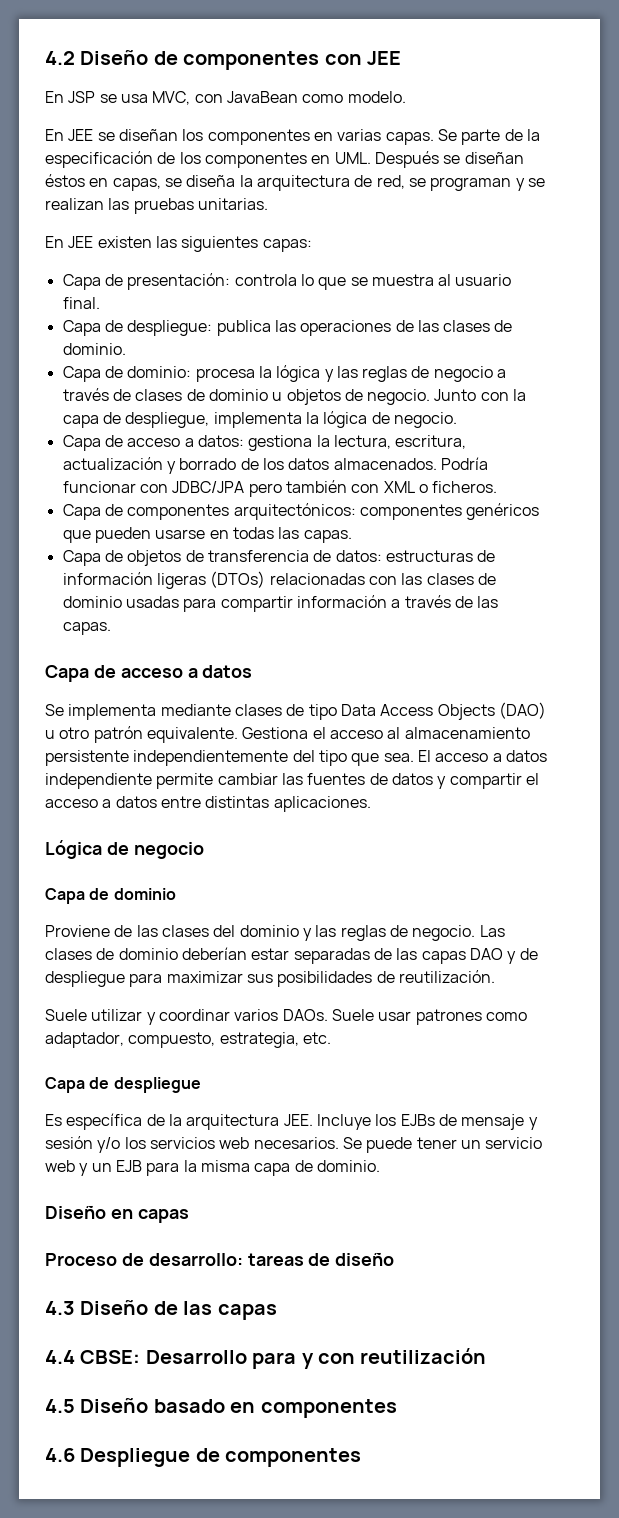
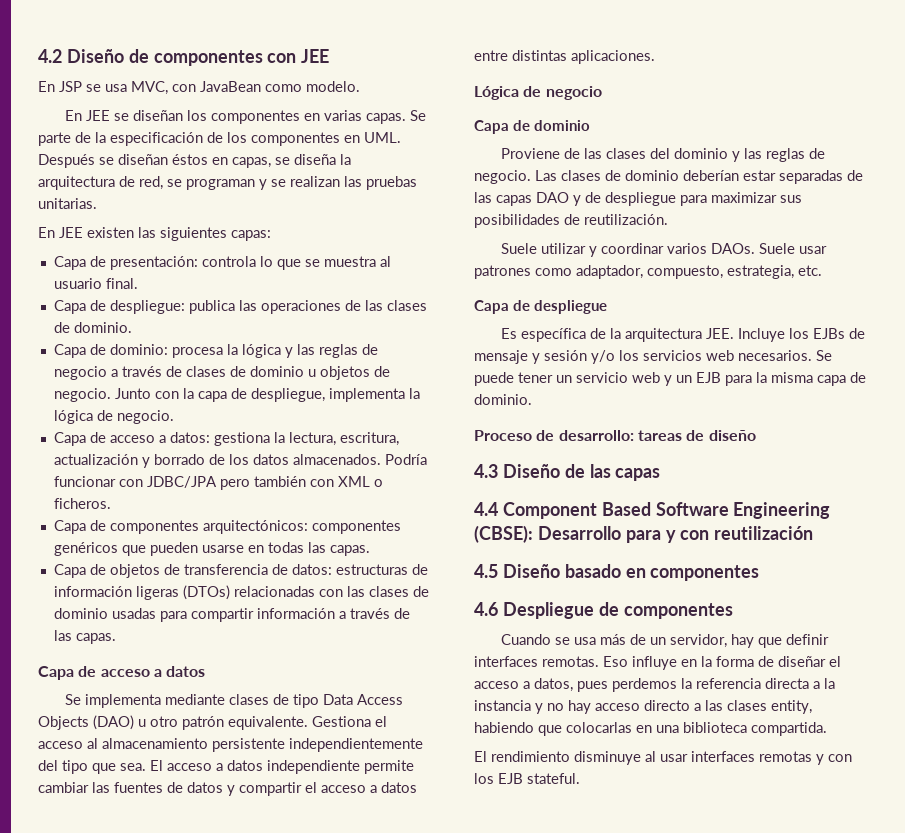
[45,1205,189,1223] // Diseño en capas -> (532, 399) none
[80,1350,141,1364] CBSE: -> [502,502,831,519] [474,525,533,543] Component Based Software Engineering (CBSE):
(362, 1457) none -> [501,634,830,648] [474,656,841,670] [474,678,835,692] [474,700,812,714] [474,722,827,736] [474,751,852,765] [474,773,580,784] // Cuando se usa más de un servidor, hay que definir interfaces remotas. Eso influye en la forma de diseñar el acceso a datos, pues perdemos la referencia directa a la instancia y no hay acceso directo a las clases entity, habiendo que colocarlas en una biblioteca compartida. // El rendimiento disminuye al usar interfaces remotas y con los EJB stateful.

